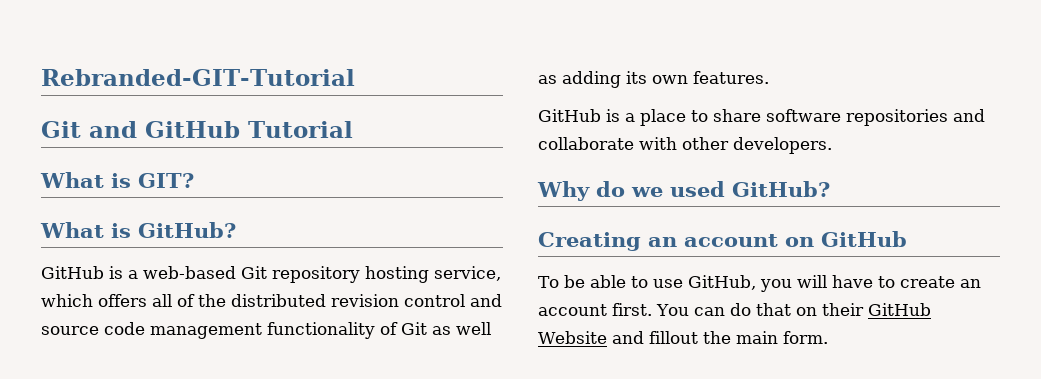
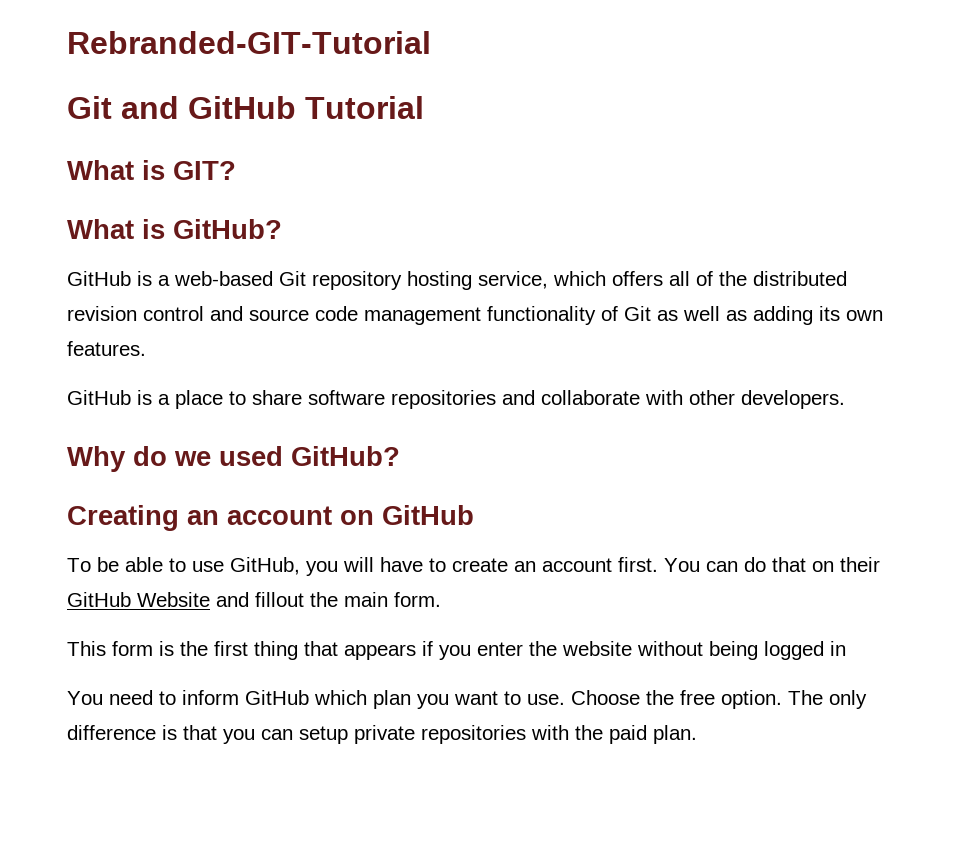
(828, 337) none -> [67,641,846,660] [67,690,867,709] [67,725,697,744] // This form is the first thing that appears if you enter the website without being logged in // You need to inform GitHub which plan you want to use. Choose the free option. The only difference is that you can setup private repositories with the paid plan.

